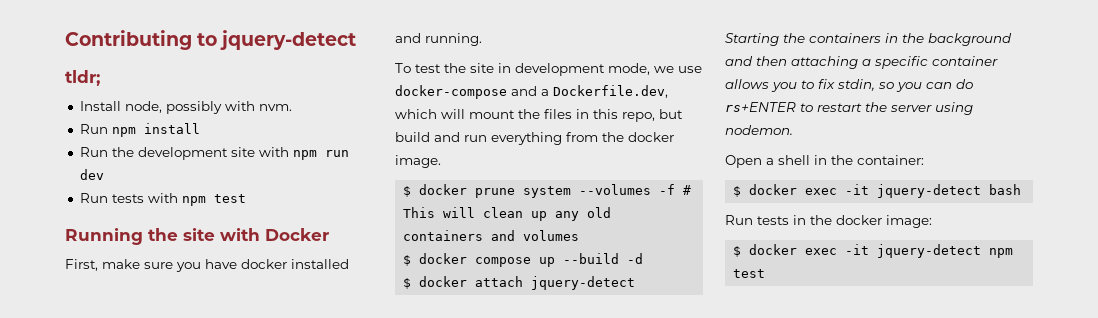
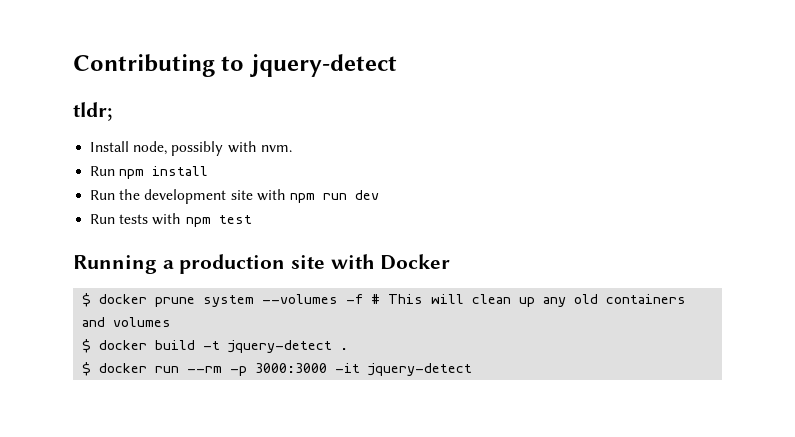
[148,228,178,241] the -> [162,254,286,274] a production
[65,259,349,272] [395,33,482,46] [395,63,702,76] [395,85,668,99] [395,109,683,122] [395,132,674,145] [395,155,441,168] // First, make sure you have docker installed and running. // To test the site in development mode, we use docker-compose and a Dockerfile.dev, which will mount the files in this repo, but build and run everything from the docker image. -> (451, 262) none
[475,253,644,267] [403,276,636,290] [725,33,1012,46] [725,56,998,69] [725,79,973,92] [725,102,973,115] [725,125,793,135] [725,155,924,168] [733,184,1022,198] [725,215,932,228] [733,244,1014,258] [733,269,766,278] compose up --build -d // $ docker attach jquery-detect // Starting the containers in the background and then attaching a specific container allows you to fix stdin, so you can do rs+ENTER to restart the server using nodemon. // Open a shell in the container: // $ docker exec -it jquery-detect bash // Run tests in the docker image: // $ docker exec -it jquery-detect npm test -> [155,340,349,353] [82,362,473,376] build -t jquery-detect . // $ docker run --rm -p 3000:3000 -it jquery-detect

